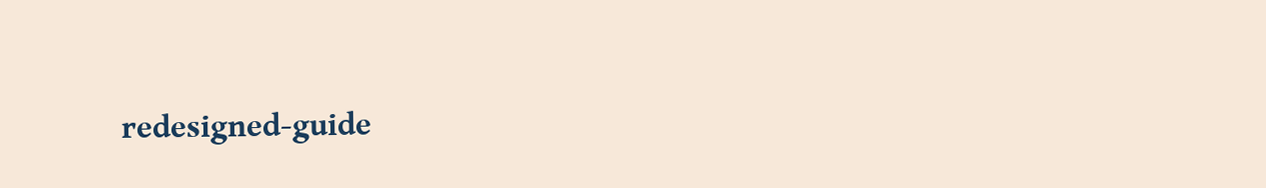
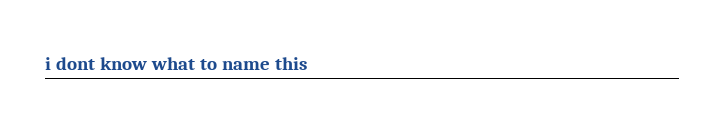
[121,110,372,146] redesigned-guide -> [45,57,307,70] i dont know what to name this

